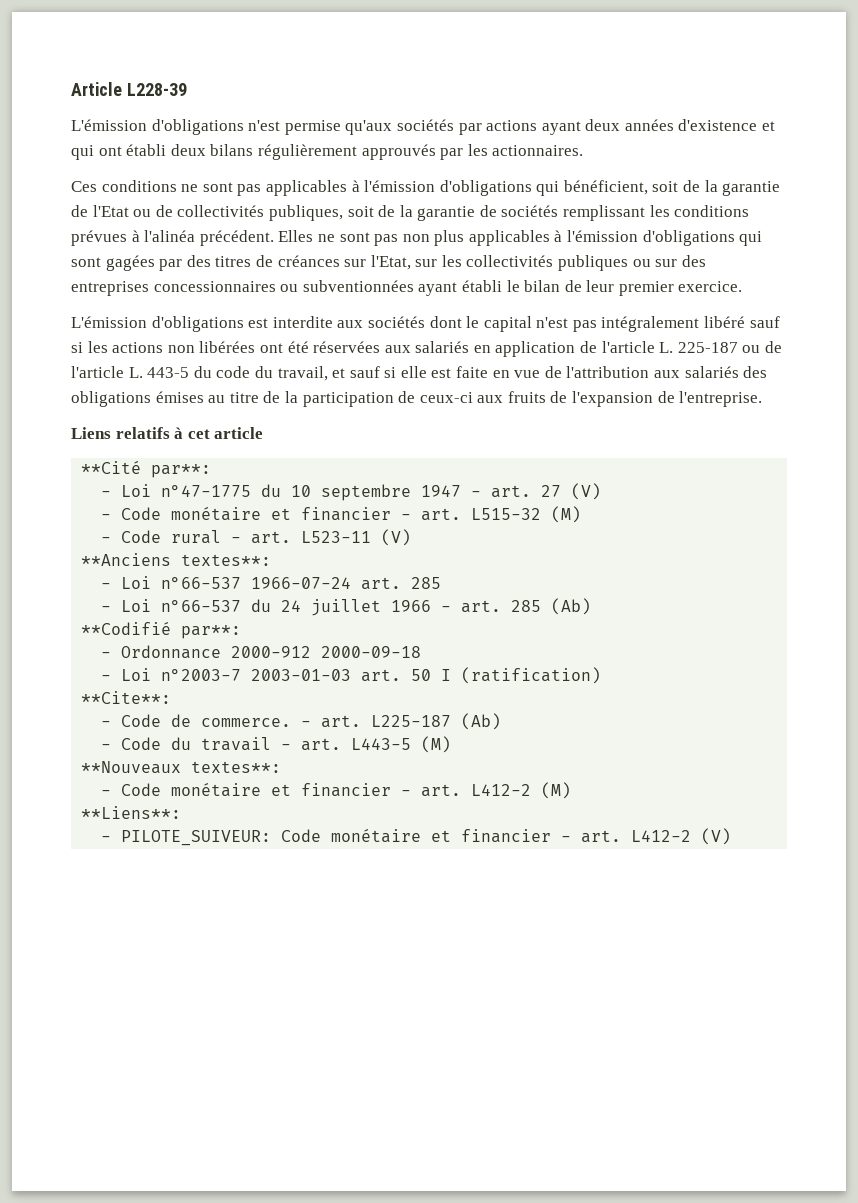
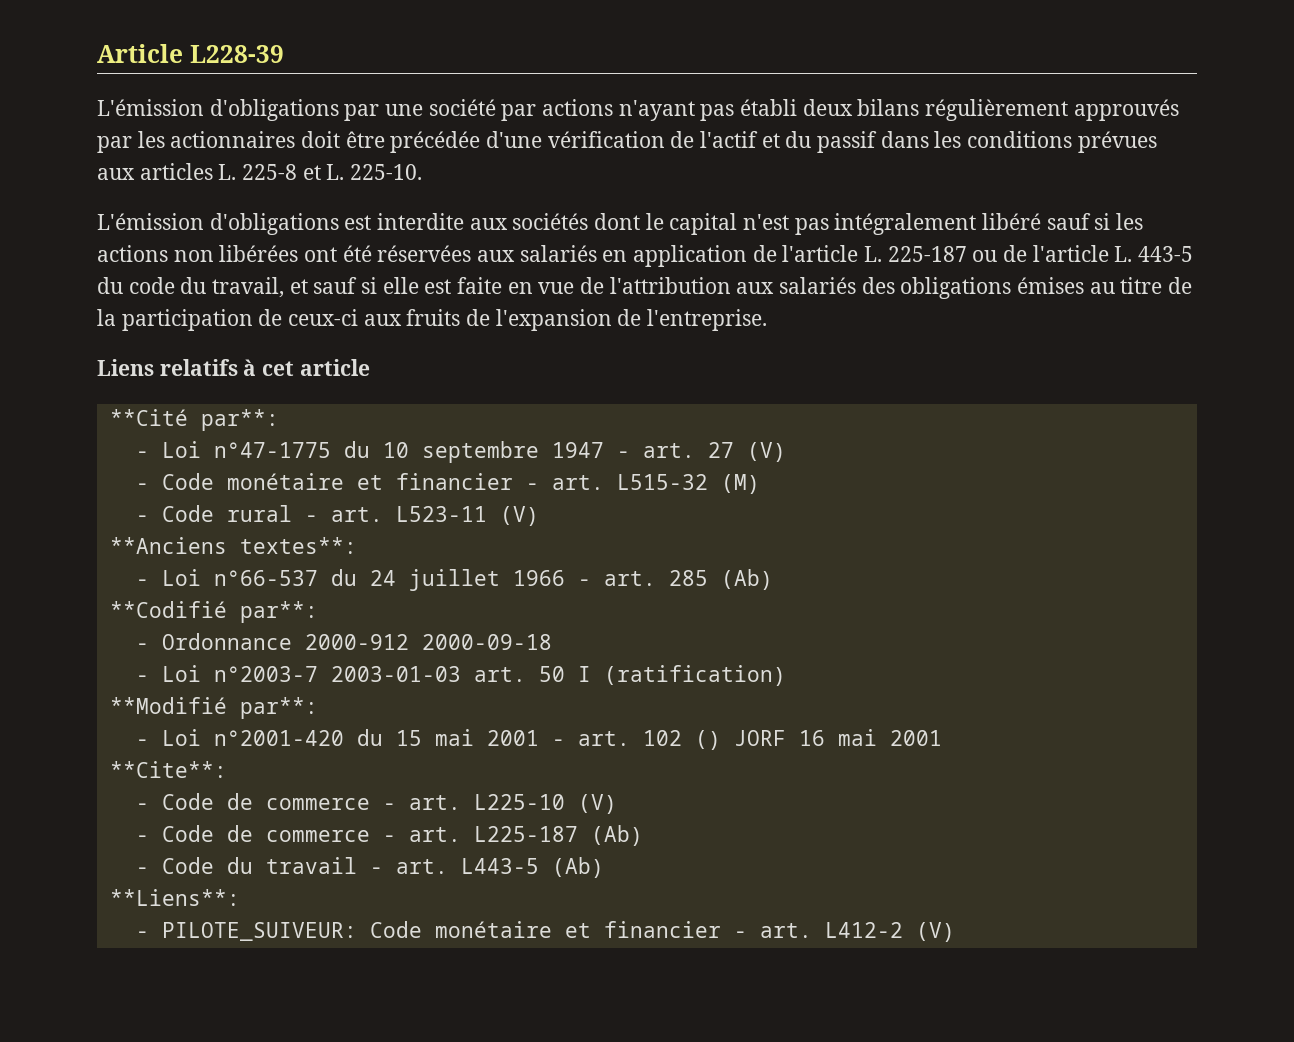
[248,119,776,135] [71,145,122,160] n'est permise qu'aux sociétés par actions ayant deux années d'existence et qui ont -> [344,99,735,121] par une société par actions n'ayant pas
[492,145,584,156] [71,180,781,196] [71,205,750,221] [71,230,763,246] [71,255,706,271] [71,280,743,296] actionnaires. // Ces conditions ne sont pas applicables à l'émission d'obligations qui bénéficient, soit de la garantie de l'Etat ou de collectivités publiques, soit de la garantie de sociétés remplissant les conditions prévues à l'alinéa précédent. Elles ne sont pas non plus applicables à l'émission d'obligations qui sont gagées par des titres de créances sur l'Etat, sur les collectivités publiques ou sur des entreprises concessionnaires ou subventionnées ayant établi le bilan de leur premier exercice. -> [170,131,1157,153] [97,163,423,180] actionnaires doit être précédée d'une vérification de l'actif et du passif dans les conditions prévues aux articles L. 225-8 et L. 225-10.
[101,576,442,590] // - Loi n°66-537 1966-07-24 art. 285 -> (357, 545) none
[81,691,172,704] [101,714,292,727] **Cite**: // - Code de commerce. -> [109,697,318,719] [135,729,942,750] [109,761,227,778] [135,793,617,814] [135,825,370,842] **Modifié par**: // - Loi n°2001-420 du 15 mai 2001 - art. 102 () JORF 16 mai 2001 // **Cite**: // - Code de commerce - art. L225-10 (V) // - Code de commerce
[421,736,452,753] [81,761,282,774] [101,782,572,799] (M) // **Nouveaux textes**: // - Code monétaire et financier - art. L412-2 (M) -> [551,857,604,878] (Ab)

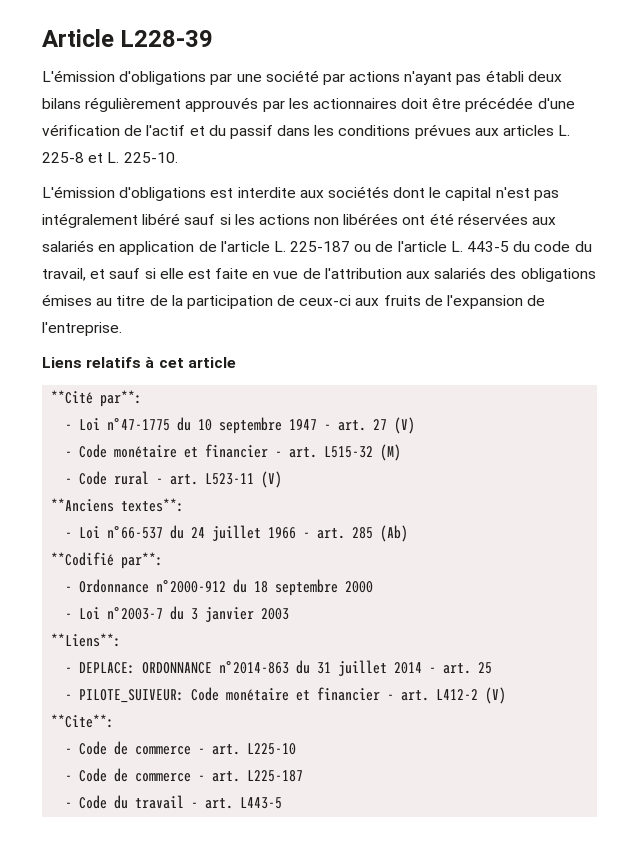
[304,634,552,650] [135,665,786,686] [109,697,318,719] [135,729,942,750] [109,761,227,778] [135,793,617,814] [135,825,643,846] [135,857,604,878] [109,889,240,906] 2000-912 2000-09-18 // - Loi n°2003-7 2003-01-03 art. 50 I (ratification) // **Modifié par**: // - Loi n°2001-420 du 15 mai 2001 - art. 102 () JORF 16 mai 2001 // **Cite**: // - Code de commerce - art. L225-10 (V) // - Code de commerce - art. L225-187 (Ab) // - Code du travail - art. L443-5 (Ab) // **Liens**: -> [156,579,374,596] [65,606,290,622] [51,633,122,647] [65,660,493,676] n°2000-912 du 18 septembre 2000 // - Loi n°2003-7 du 3 janvier 2003 // **Liens**: // - DEPLACE: ORDONNANCE n°2014-863 du 31 juillet 2014 - art. 25
(955, 932) none -> [51,714,115,728] [65,741,297,755] [65,768,304,782] [65,795,283,809] // **Cite**: // - Code de commerce - art. L225-10 // - Code de commerce - art. L225-187 // - Code du travail - art. L443-5

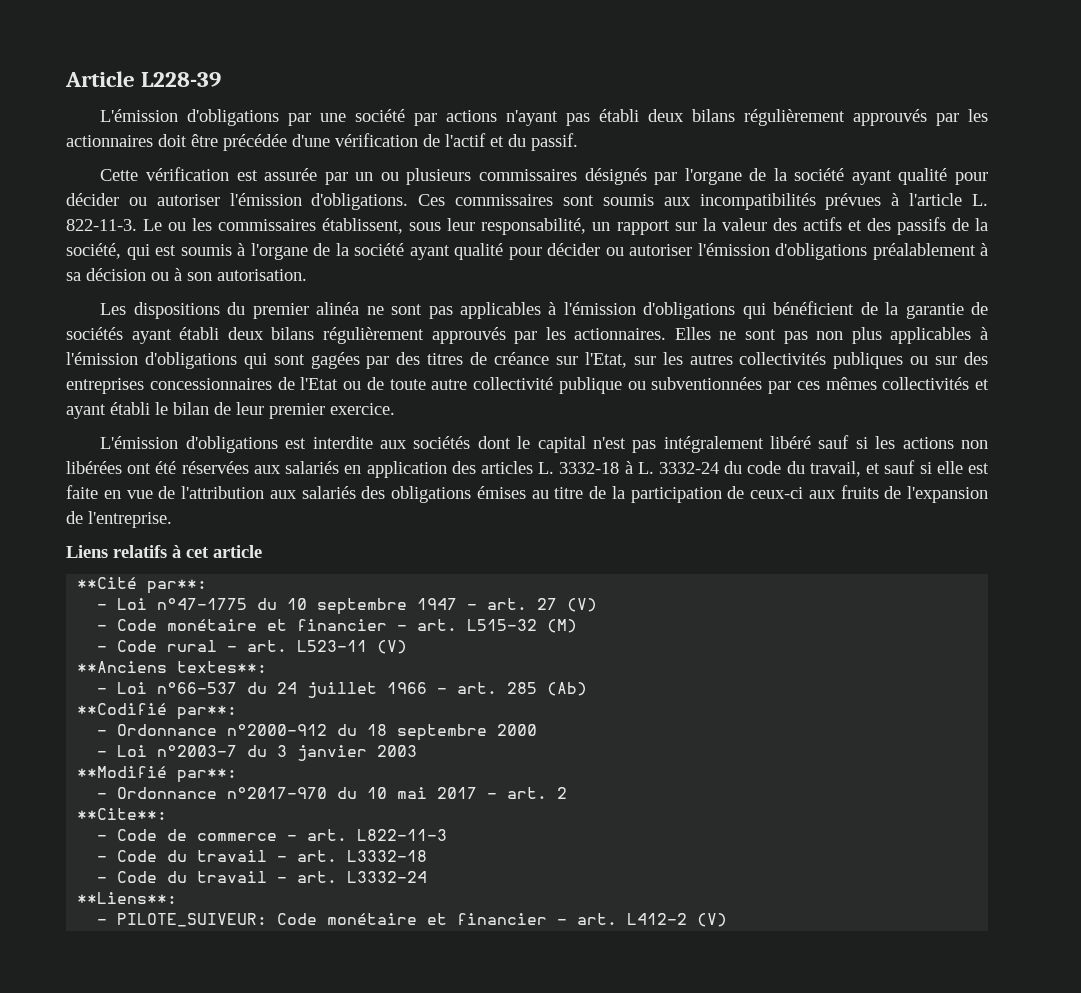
[229,124,571,139] [42,152,178,163] passif dans les conditions prévues aux articles L. 225-8 et L. 225-10. -> [531,133,578,151] [100,167,989,185] [66,193,989,210] [66,217,988,235] [66,243,988,260] [66,268,307,281] [100,301,989,319] [66,327,989,344] [66,352,989,369] [66,377,989,394] [66,402,395,419] passif. // Cette vérification est assurée par un ou plusieurs commissaires désignés par l'organe de la société ayant qualité pour décider ou autoriser l'émission d'obligations. Ces commissaires sont soumis aux incompatibilités prévues à l'article L. 822-11-3. Le ou les commissaires établissent, sous leur responsabilité, un rapport sur la valeur des actifs et des passifs de la société, qui est soumis à l'organe de la société ayant qualité pour décider ou autoriser l'émission d'obligations préalablement à sa décision ou à son autorisation. // Les dispositions du premier alinéa ne sont pas applicables à l'émission d'obligations qui bénéficient de la garantie de sociétés ayant établi deux bilans régulièrement approuvés par les actionnaires. Elles ne sont pas non plus applicables à l'émission d'obligations qui sont gagées par des titres de créance sur l'Etat, sur les autres collectivités publiques ou sur des entreprises concessionnaires de l'Etat ou de toute autre collectivité publique ou subventionnées par ces mêmes collectivités et ayant établi le bilan de leur premier exercice.
[198,241,510,252] de l'article L. 225-187 ou de l'article L. 443-5 -> [451,461,720,474] des articles L. 3332-18 à L. 3332-24
[51,633,122,647] [65,660,493,676] **Liens**: // - DEPLACE: ORDONNANCE n°2014-863 du 31 juillet 2014 - art. 25 -> [77,766,238,783] [97,787,568,799] [77,808,168,820] [97,829,448,841] [97,850,428,862] [97,871,428,883] [77,892,178,904] **Modifié par**: // - Ordonnance n°2017-970 du 10 mai 2017 - art. 2 // **Cite**: // - Code de commerce - art. L822-11-3 // - Code du travail - art. L3332-18 // - Code du travail - art. L3332-24 // **Liens**:
[51,714,115,728] [65,741,297,755] [65,768,304,782] [65,795,283,809] // **Cite**: // - Code de commerce - art. L225-10 // - Code de commerce - art. L225-187 // - Code du travail - art. L443-5 -> (728, 920) none

